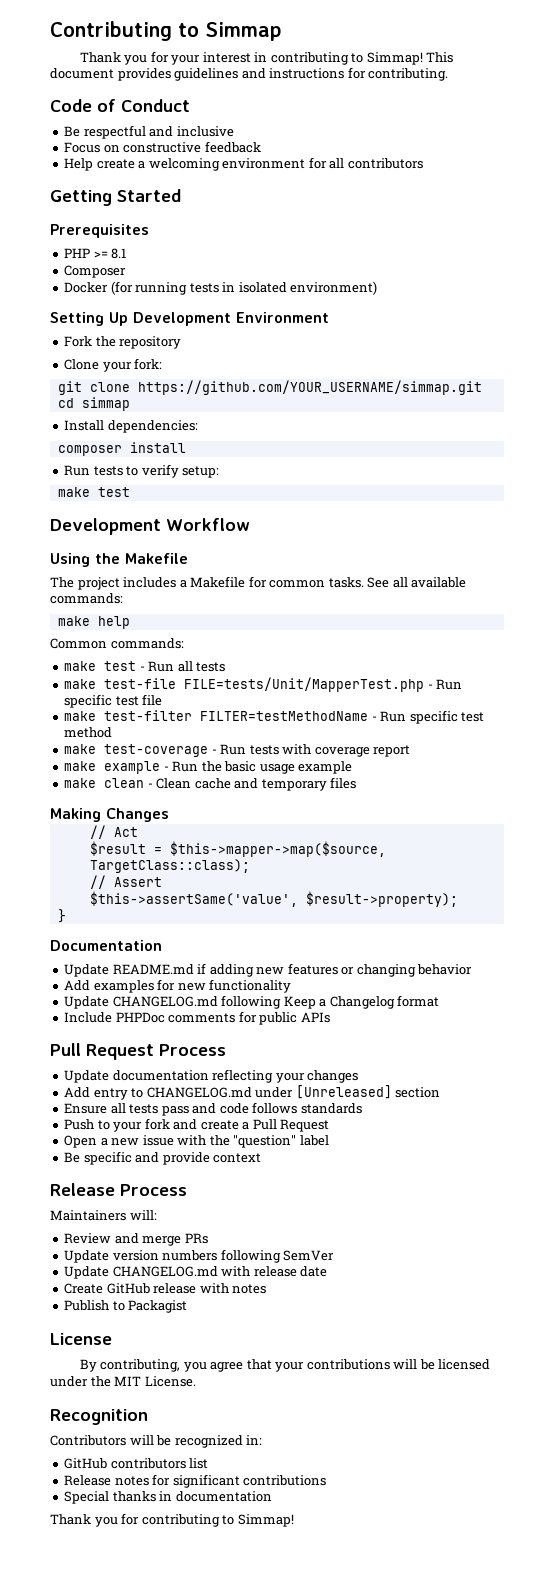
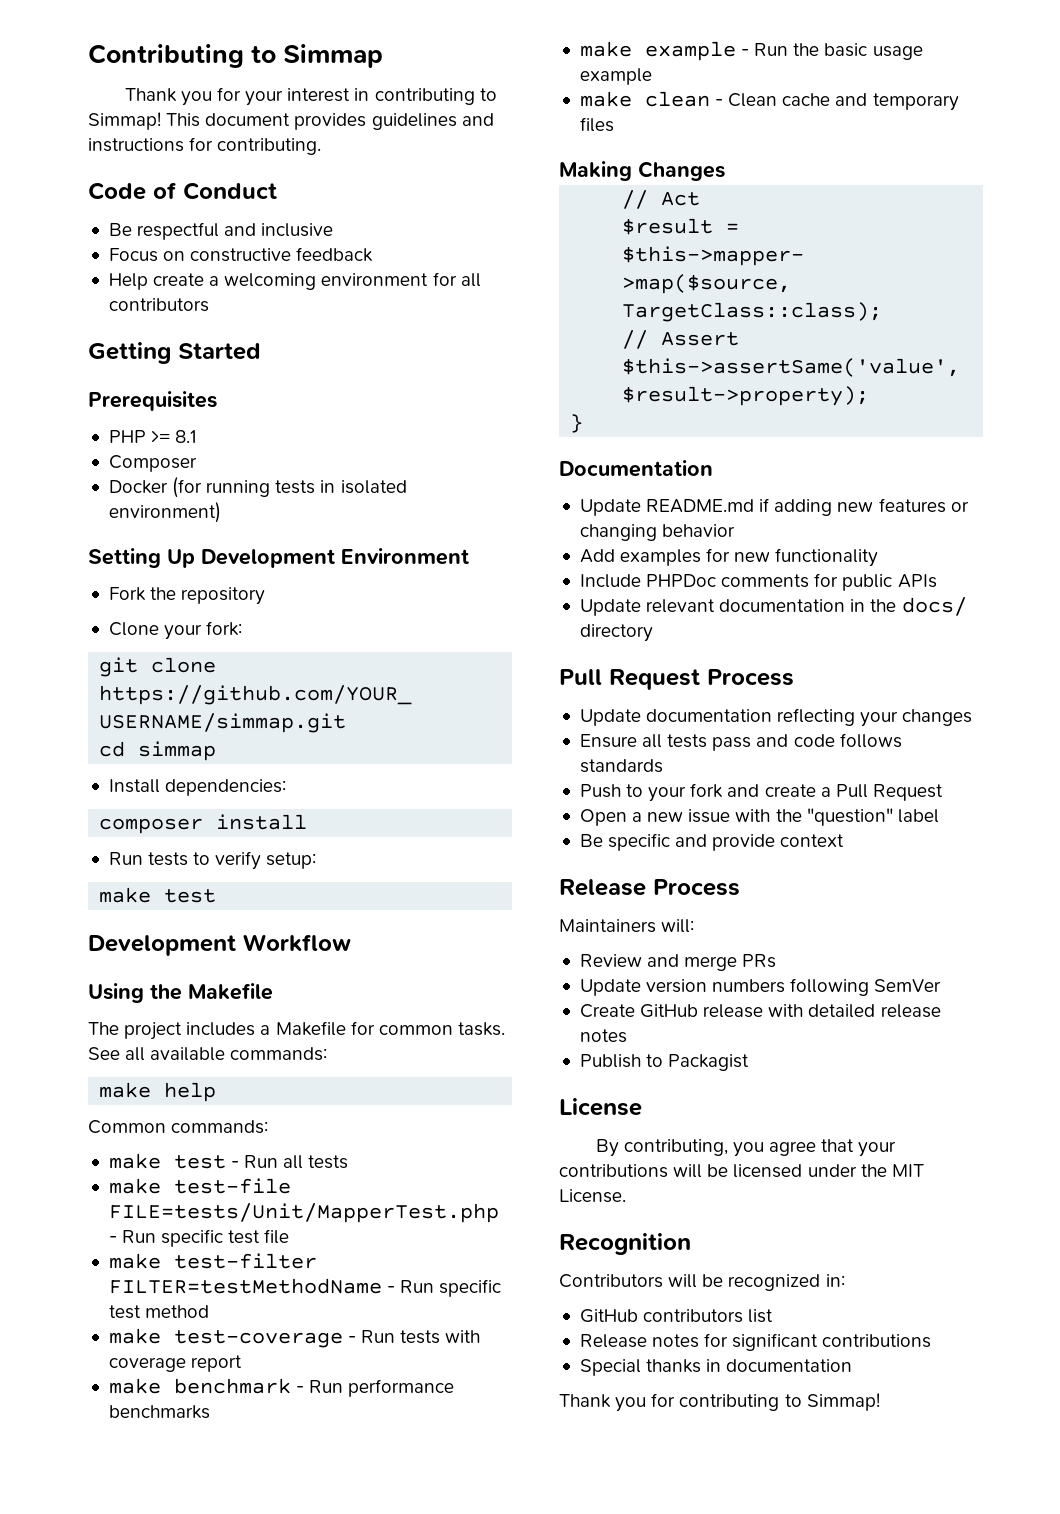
(411, 751) none -> [108,1378,455,1397] [108,1405,210,1419] // make benchmark - Run performance benchmarks
[64,995,440,1009] // Update CHANGELOG.md following Keep a Changelog format -> (879, 557) none
(330, 1017) none -> [579,597,967,616] [579,624,653,642] // Update relevant documentation in the docs/ directory
[64,1085,441,1100] // Add entry to CHANGELOG.md under [Unreleased] section -> (973, 717) none
[64,1266,328,1279] // Update CHANGELOG.md with release date -> (942, 985) none
(229, 1288) none -> [808,1004,941,1018] detailed release

